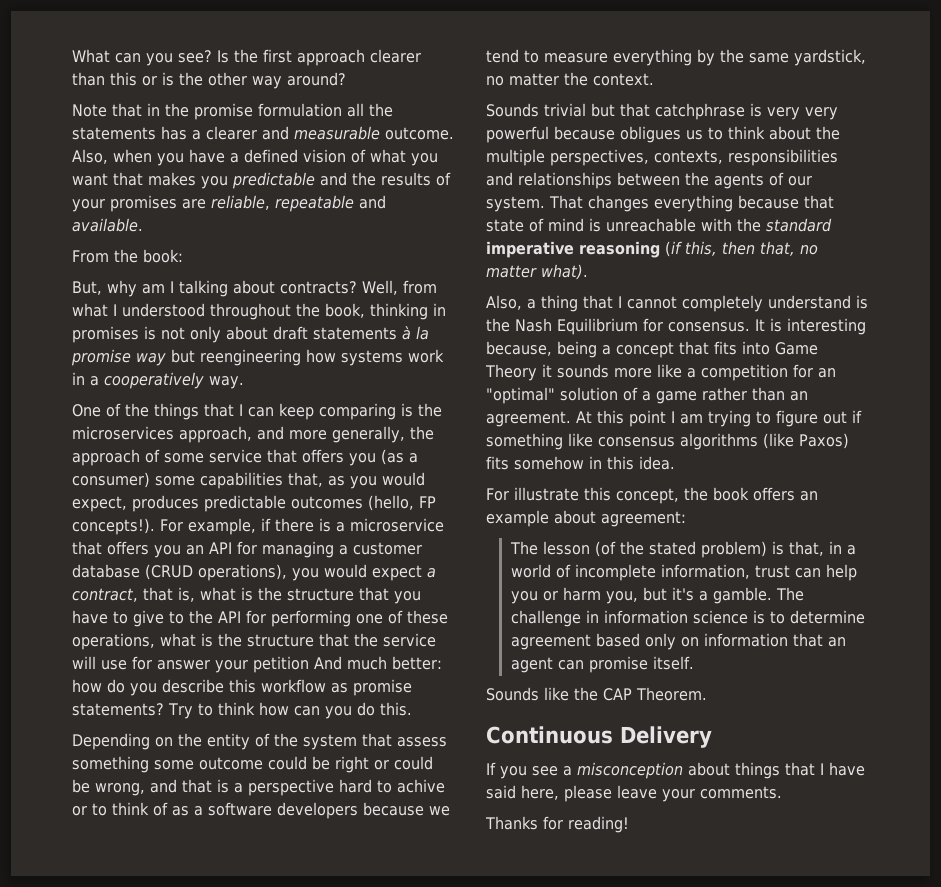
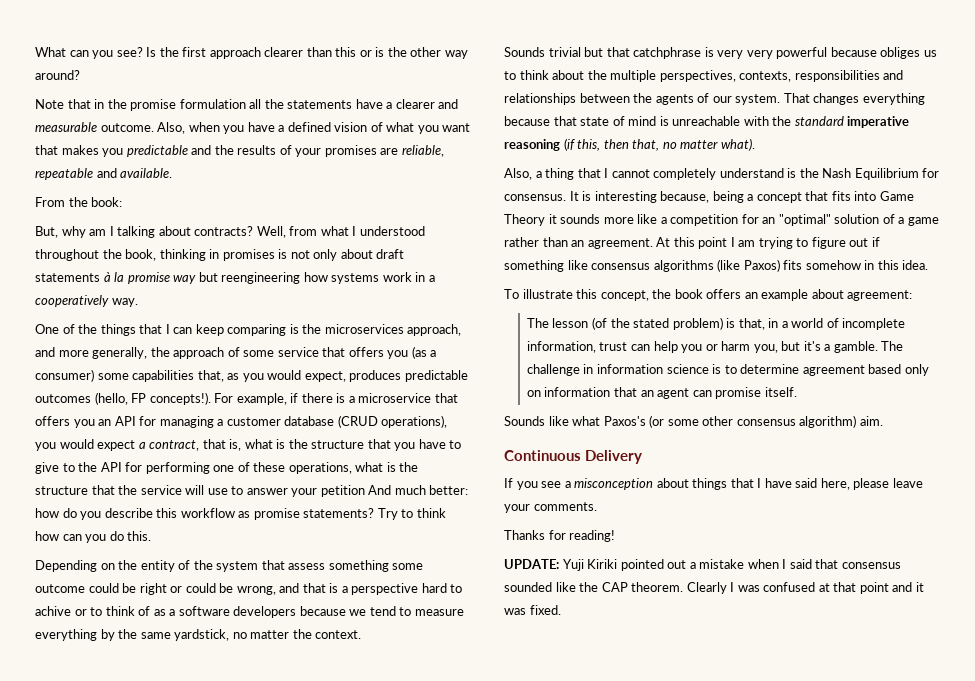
[161,126,187,140] has -> [355,99,383,109] have
[132,656,152,670] for -> [231,486,244,495] to
[620,126,681,143] obligues -> [880,47,921,59] obliges
[486,488,509,501] For -> [504,289,519,299] To
[574,687,707,701] the CAP Theorem. -> [572,415,883,428] what Paxos's (or some other consensus algorithm) aim.
(629, 824) none -> [504,559,901,571] [504,582,924,594] [504,605,561,615] // UPDATE: Yuji Kiriki pointed out a mistake when I said that consensus sounded like the CAP theorem. Clearly I was confused at that point and it was fixed.

